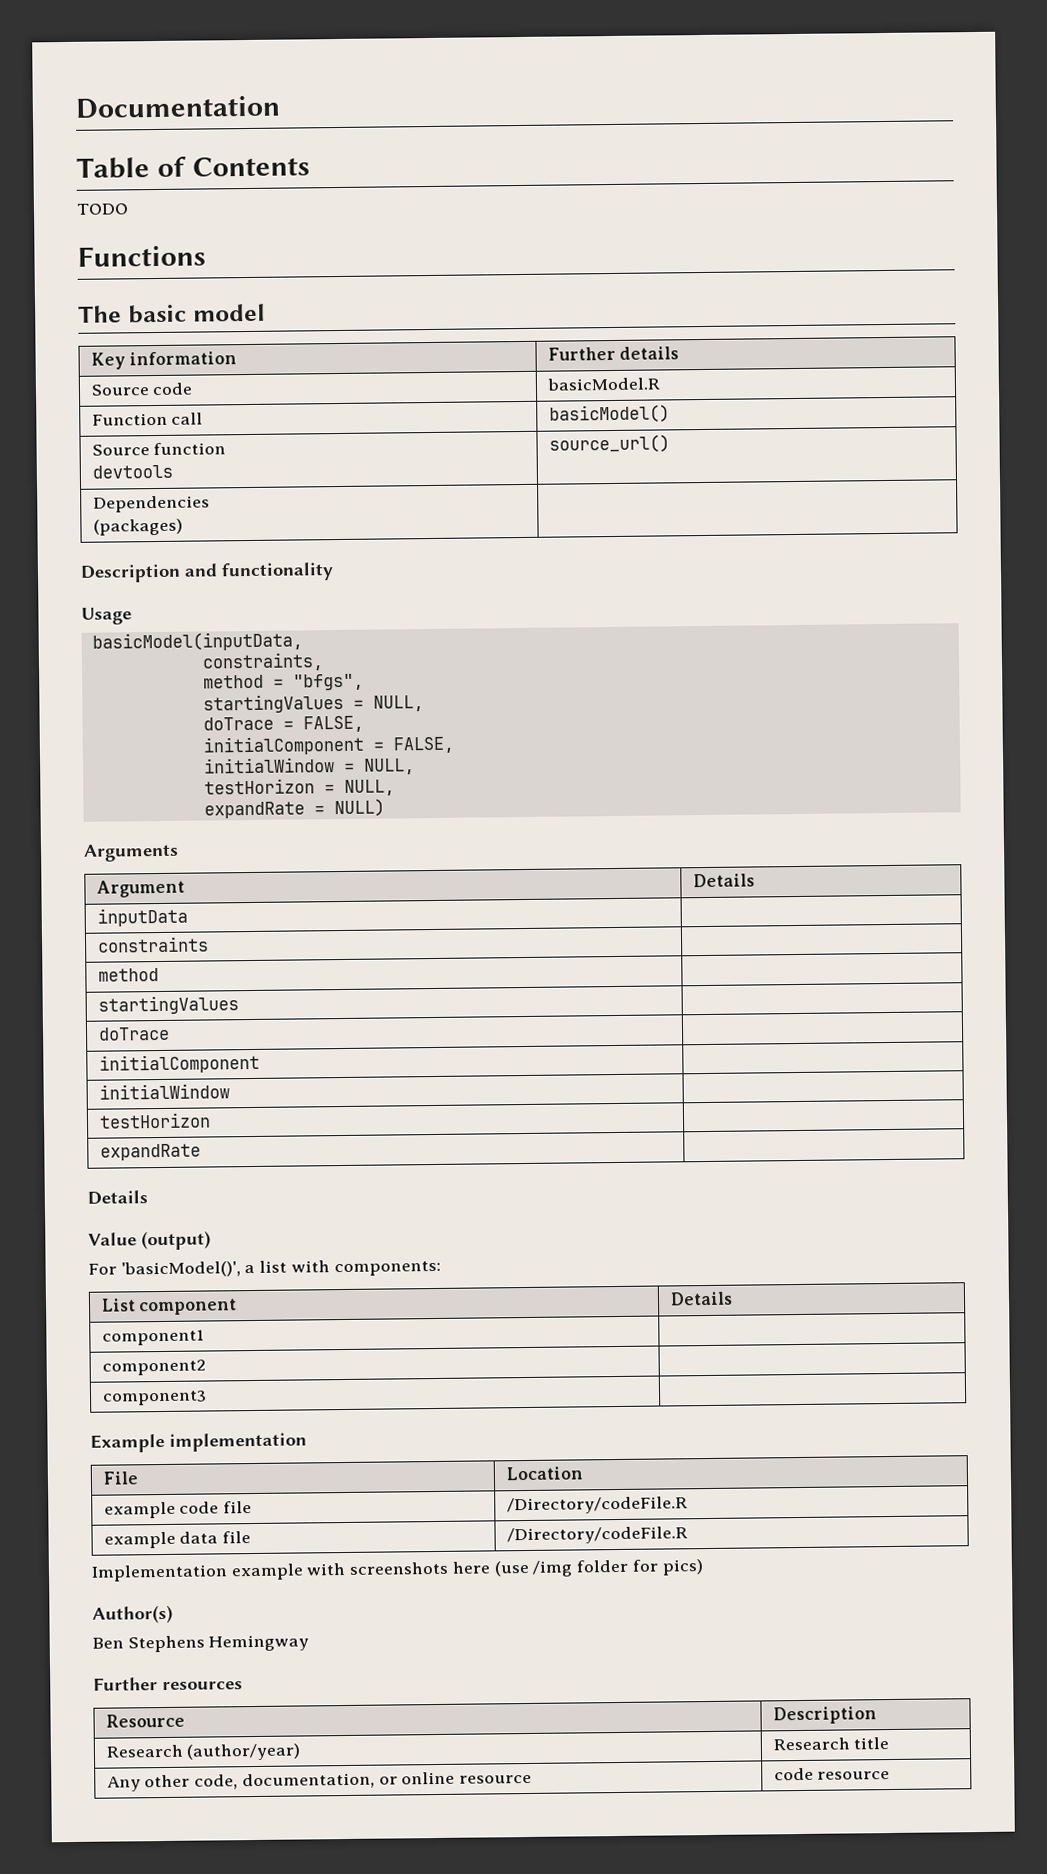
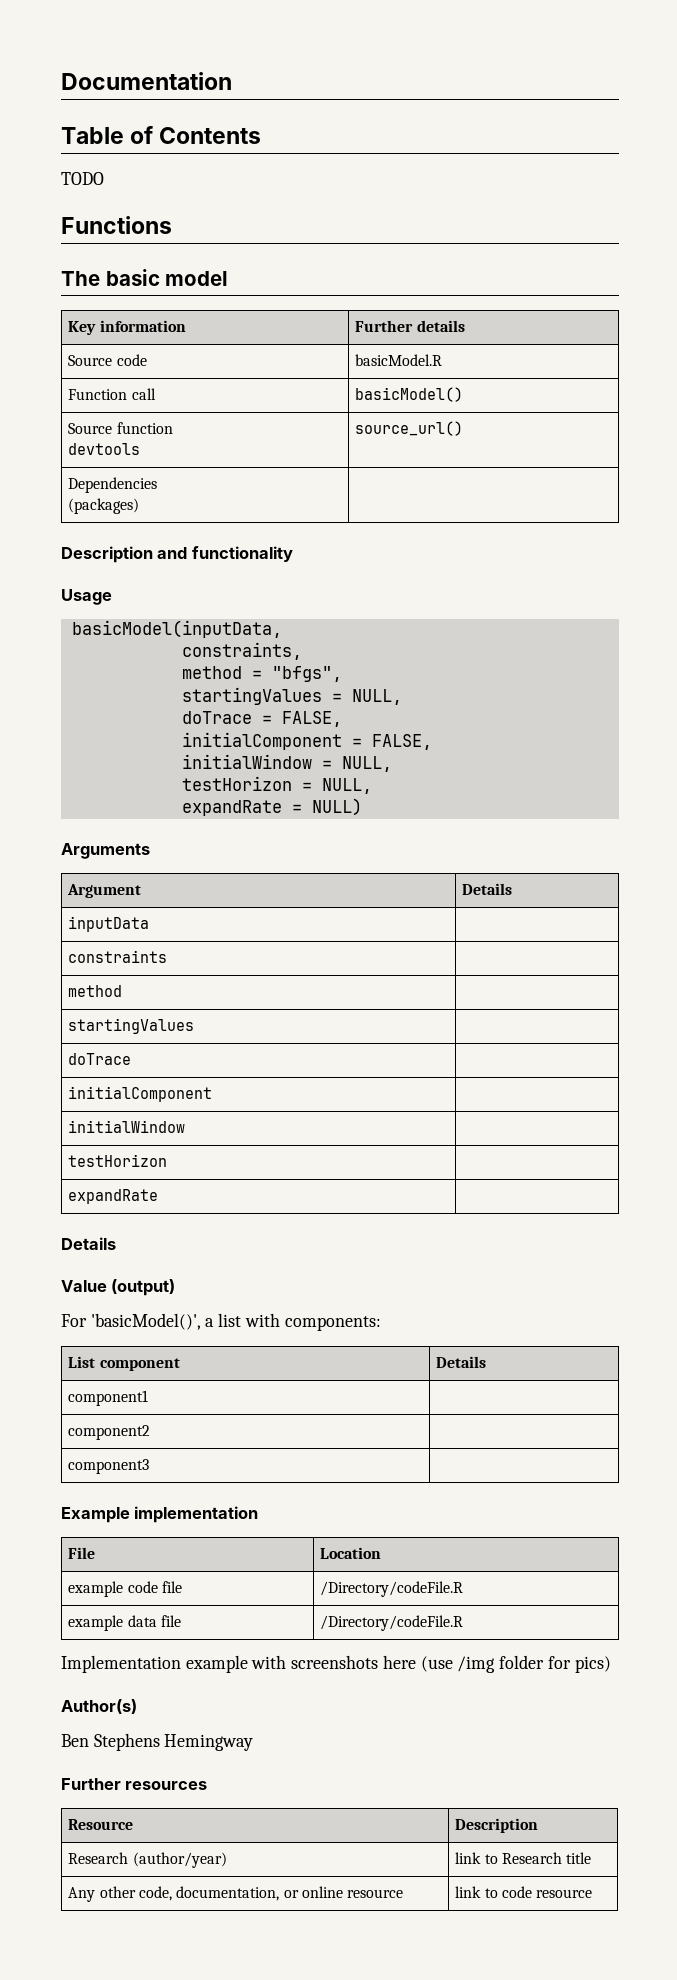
(302, 1752) none -> [455,1852,498,1864] link to
(533, 1779) none -> [455,1886,498,1898] link to

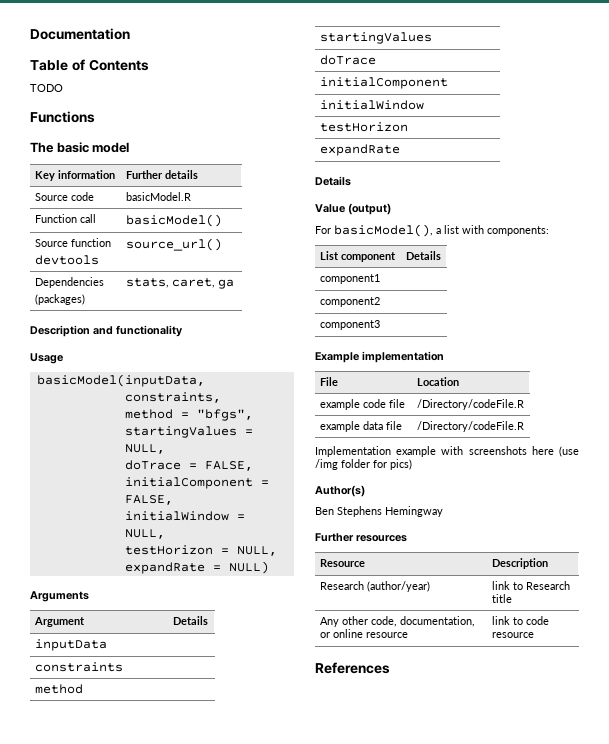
(140, 506) none -> [125,278,234,289] stats, caret, ga
[90,1313,201,1330] 'basicModel()', -> [334,224,433,237] basicModel(),
(593, 1893) none -> [315,662,390,674] // References

